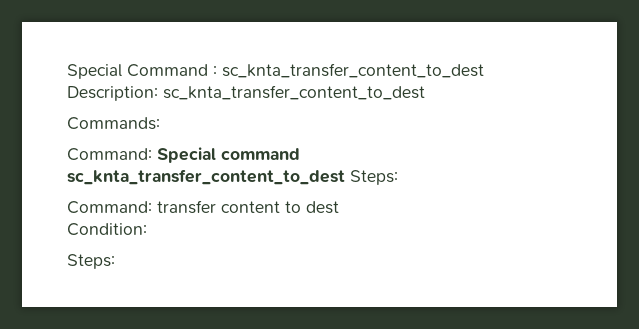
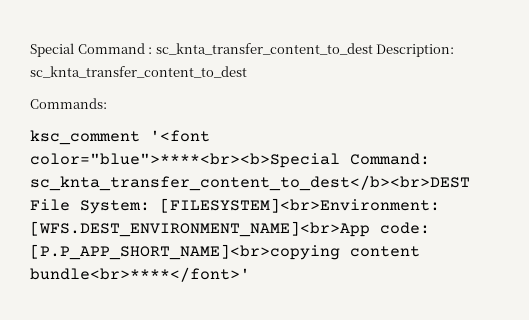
[67,147,300,163] [67,169,398,185] [67,200,339,214] [67,223,147,236] [67,254,115,269] Command: Special command sc_knta_transfer_content_to_dest Steps: // Command: transfer content to dest // Condition: // Steps: -> [30,130,210,145] [30,153,430,168] [30,175,470,191] [30,198,440,214] [30,221,430,237] [30,244,420,260] [30,267,250,282] ksc_comment '<font color="blue">****<br><b>Special Command: sc_knta_transfer_content_to_dest</b><br>DEST File System: [FILESYSTEM]<br>Environment: [WFS.DEST_ENVIRONMENT_NAME]<br>App code: [P.P_APP_SHORT_NAME]<br>copying content bundle<br>****</font>'

